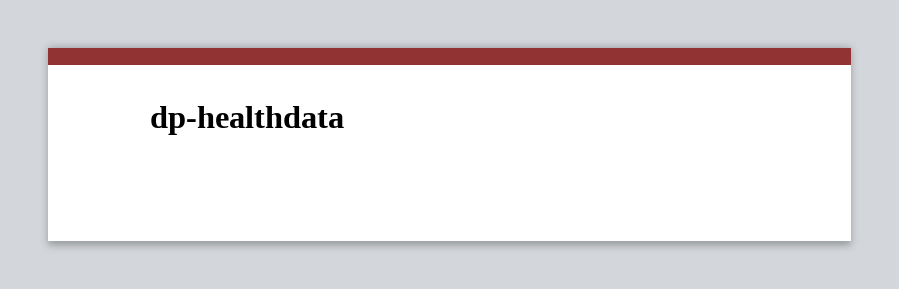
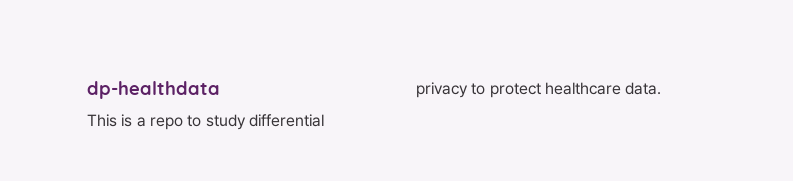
(344, 120) none -> [87,114,324,130] [416,82,662,98] // This is a repo to study differential privacy to protect healthcare data.

